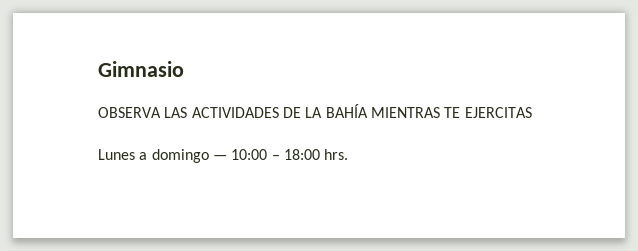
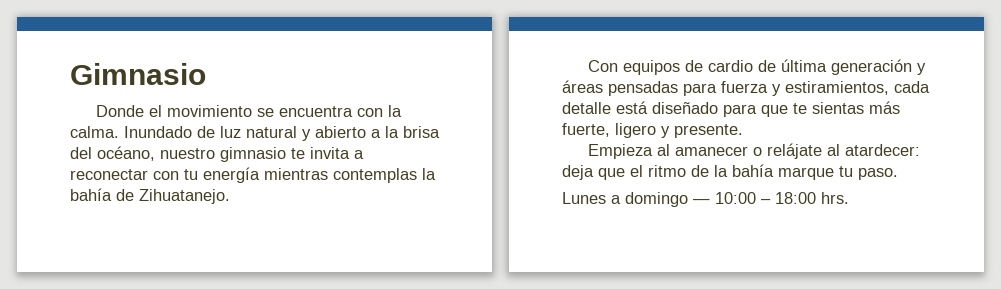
[98,104,532,118] OBSERVA LAS ACTIVIDADES DE LA BAHÍA MIENTRAS TE EJERCITAS -> [96,105,403,117] [70,126,440,141] [70,146,364,162] [70,167,436,183] [70,188,230,204] [588,59,927,75] [562,80,930,96] [562,101,900,117] [562,123,743,138] [588,143,921,159] [562,164,898,180] Donde el movimiento se encuentra con la calma. Inundado de luz natural y abierto a la brisa del océano, nuestro gimnasio te invita a reconectar con tu energía mientras contemplas la bahía de Zihuatanejo. // Con equipos de cardio de última generación y áreas pensadas para fuerza y estiramientos, cada detalle está diseñado para que te sientas más fuerte, ligero y presente. // Empieza al amanecer o relájate al atardecer: deja que el ritmo de la bahía marque tu paso.

